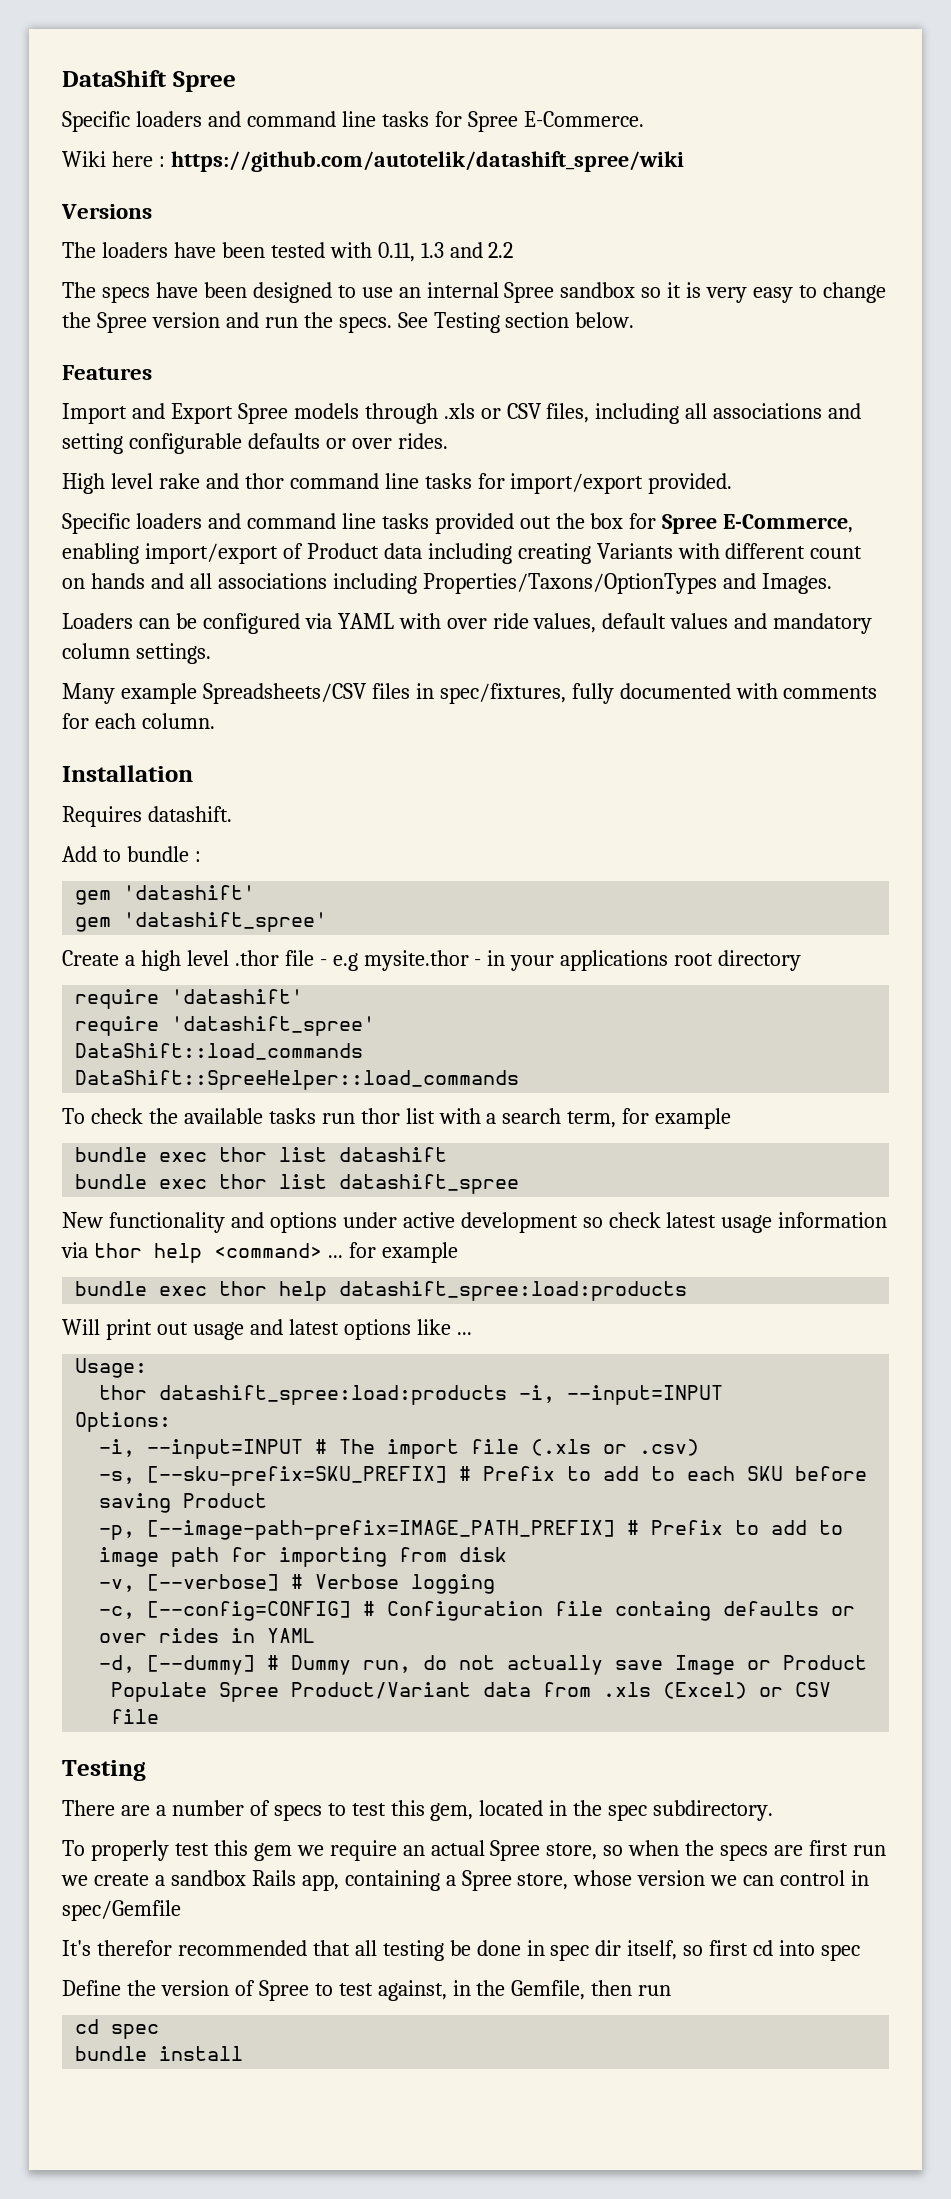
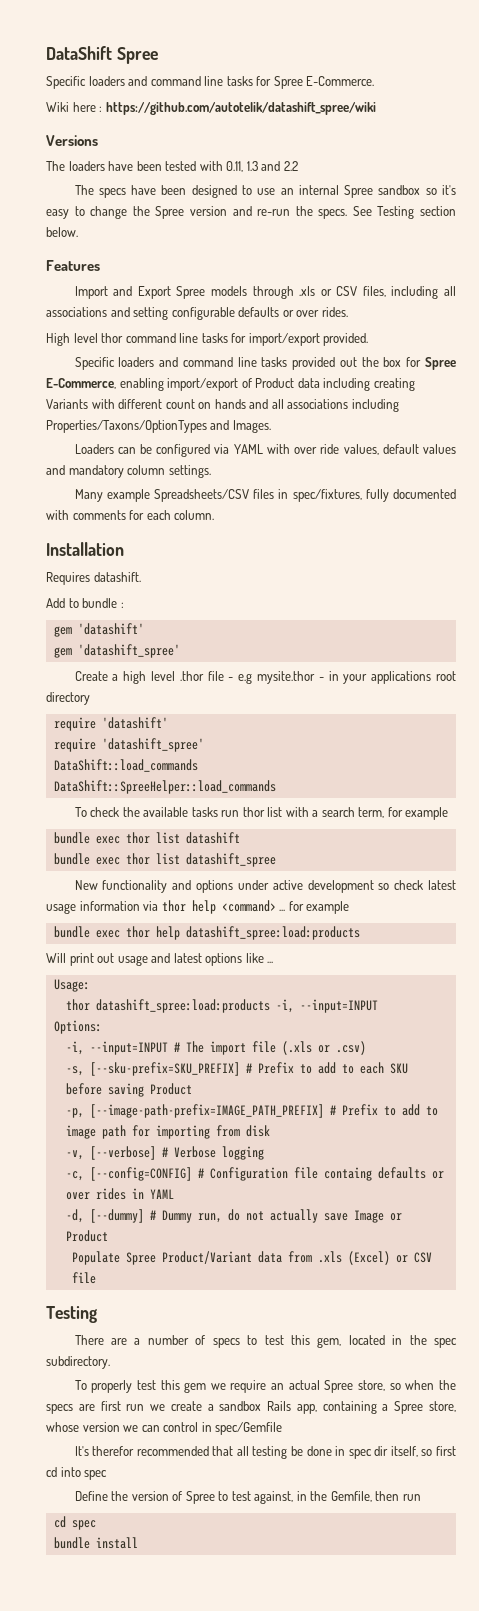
[667,282,748,303] it is very -> [441,185,456,195] it's
[264,317,298,328] run -> [257,209,291,216] re-run
[158,473,239,489] rake and -> (98, 338) none

